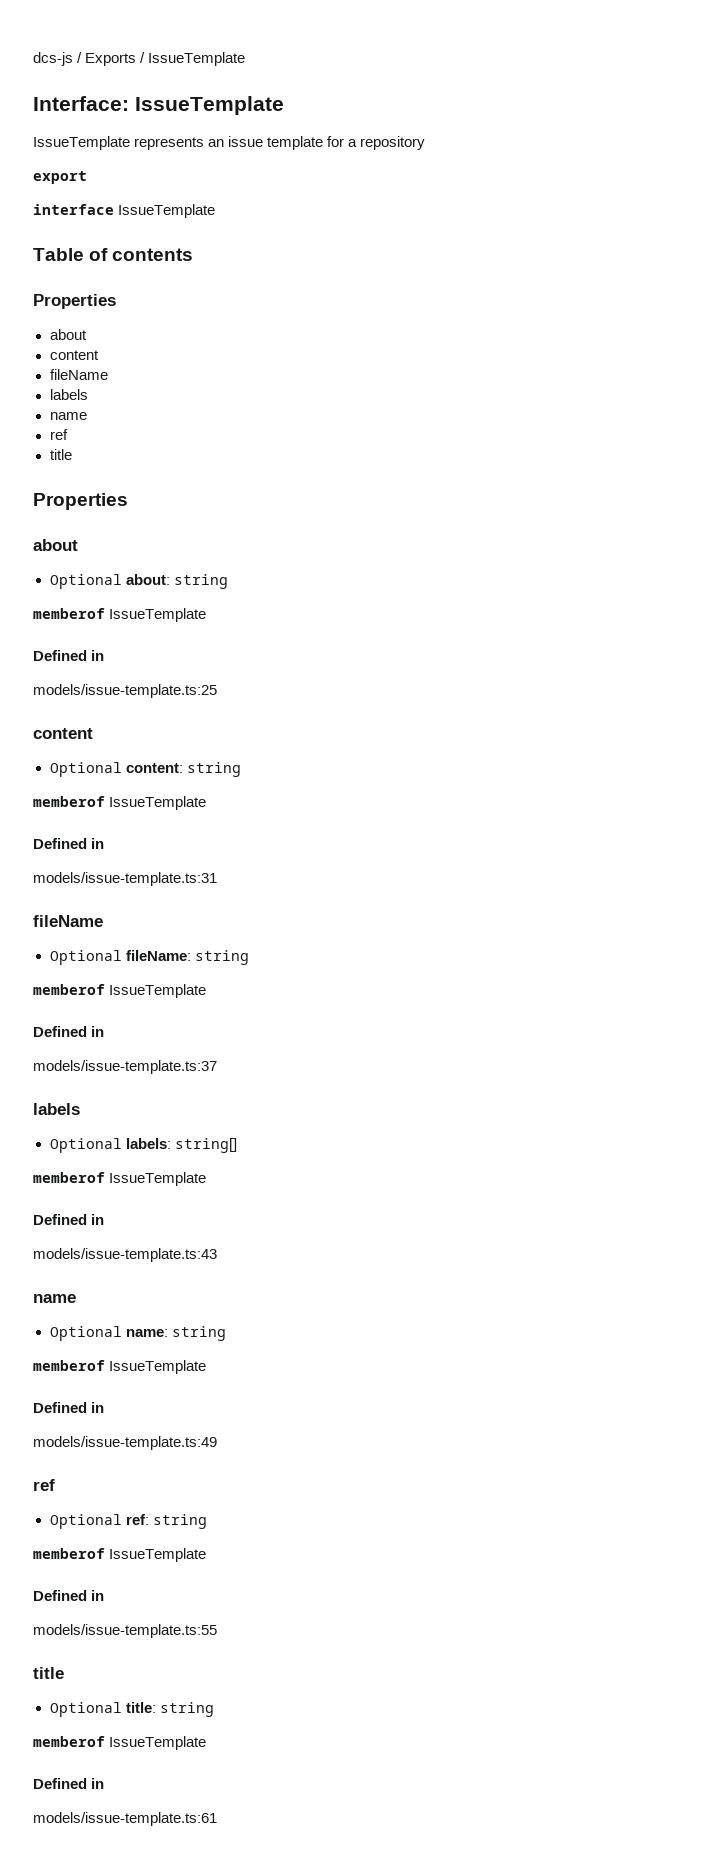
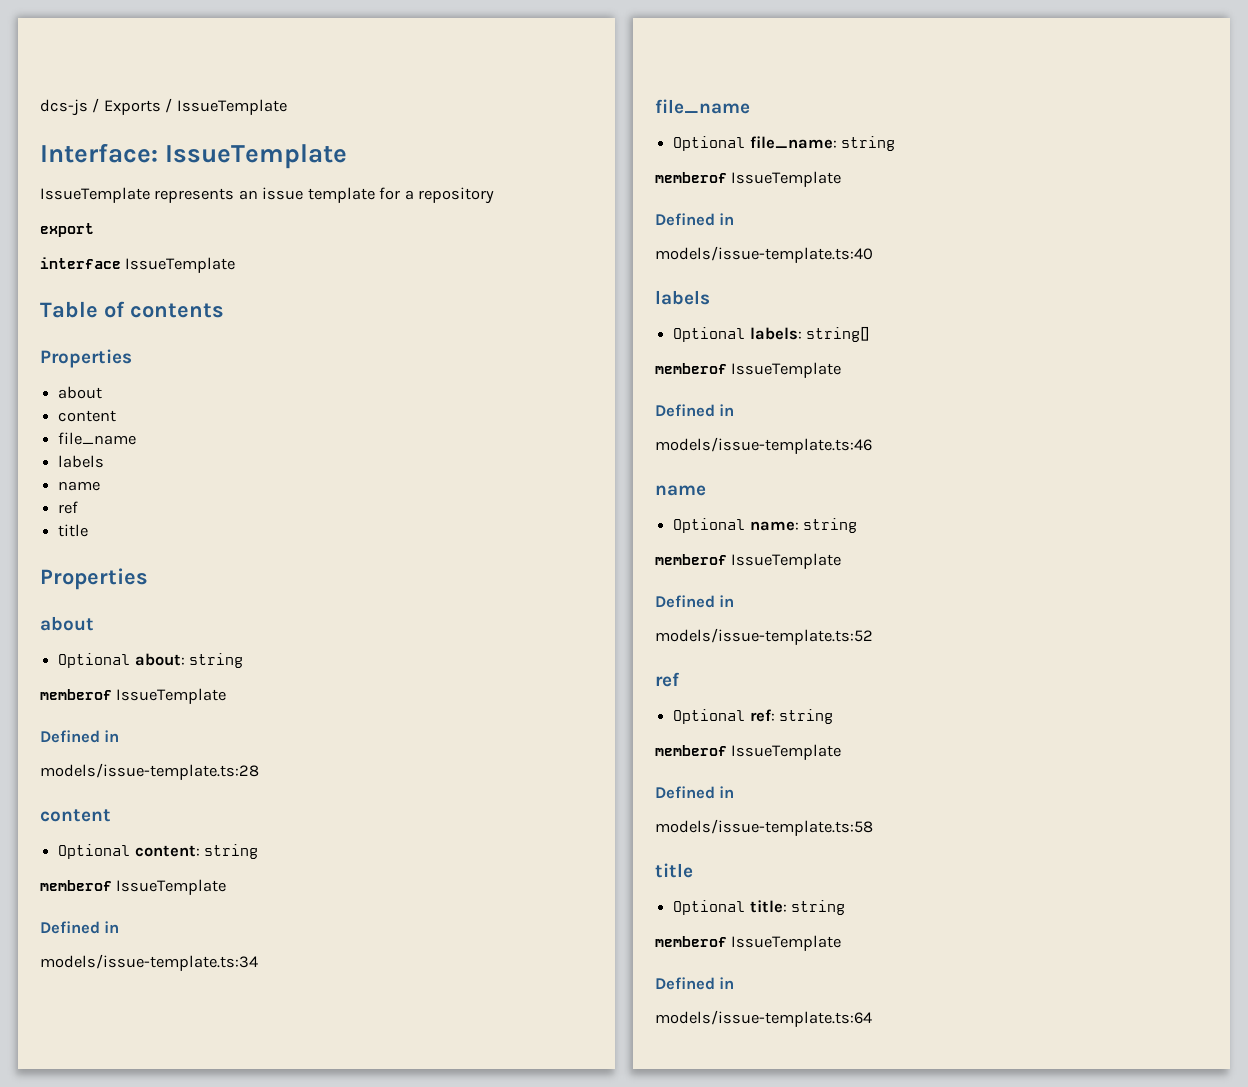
[49,369,108,380] fileName -> [58,432,137,445] file_name
[33,684,217,698] models/issue-template.ts:25 -> [40,763,259,780] models/issue-template.ts:28
[33,872,217,886] [33,915,103,927] [49,950,249,965] [33,984,207,998] [33,1026,105,1037] [33,1060,217,1074] models/issue-template.ts:31 // fileName // Optional fileName: string // memberof IssueTemplate // Defined in // models/issue-template.ts:37 -> [40,954,258,971] [655,99,750,114] [673,136,896,151] [655,171,842,187] [655,213,735,226] [655,246,873,263] models/issue-template.ts:34 // file_name // Optional file_name: string // memberof IssueTemplate // Defined in // models/issue-template.ts:40
[33,1248,217,1262] models/issue-template.ts:43 -> [655,437,872,454] models/issue-template.ts:46
[33,1436,217,1450] models/issue-template.ts:49 -> [655,628,873,645] models/issue-template.ts:52
[33,1624,217,1638] models/issue-template.ts:55 -> [655,819,873,836] models/issue-template.ts:58
[33,1812,217,1826] models/issue-template.ts:61 -> [655,1010,872,1027] models/issue-template.ts:64

